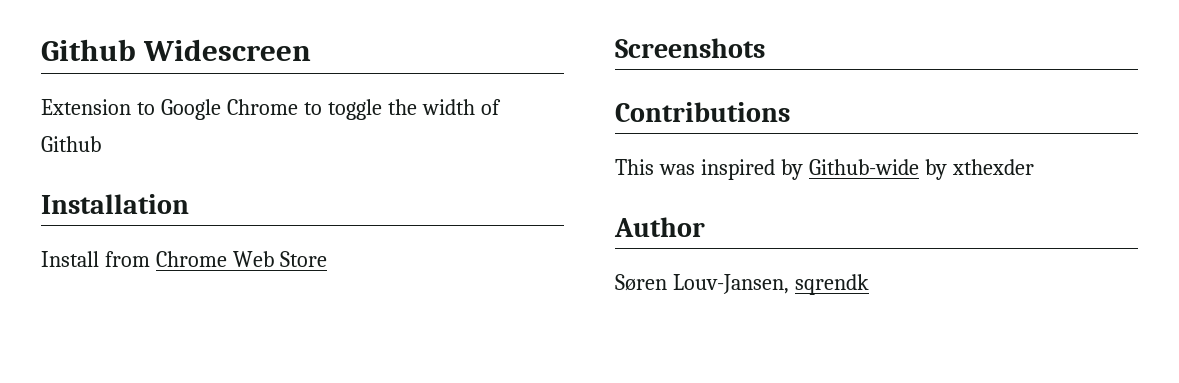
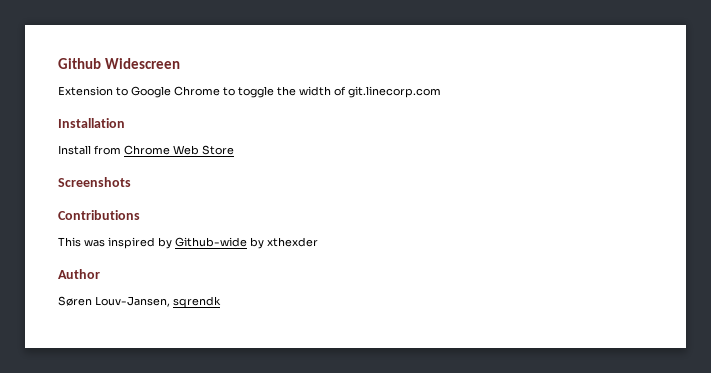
[41,136,101,152] Github -> [348,86,441,98] git.linecorp.com

